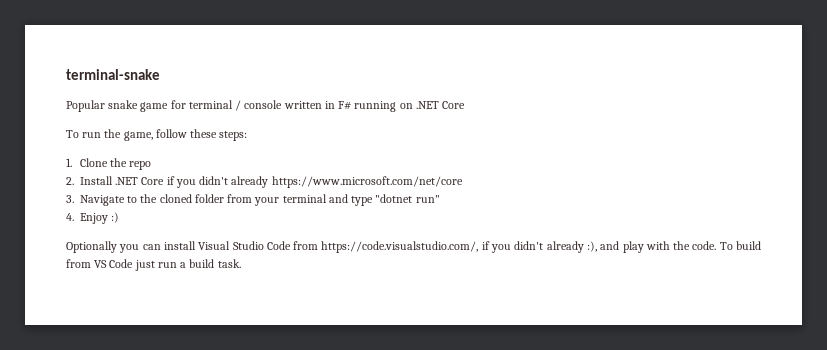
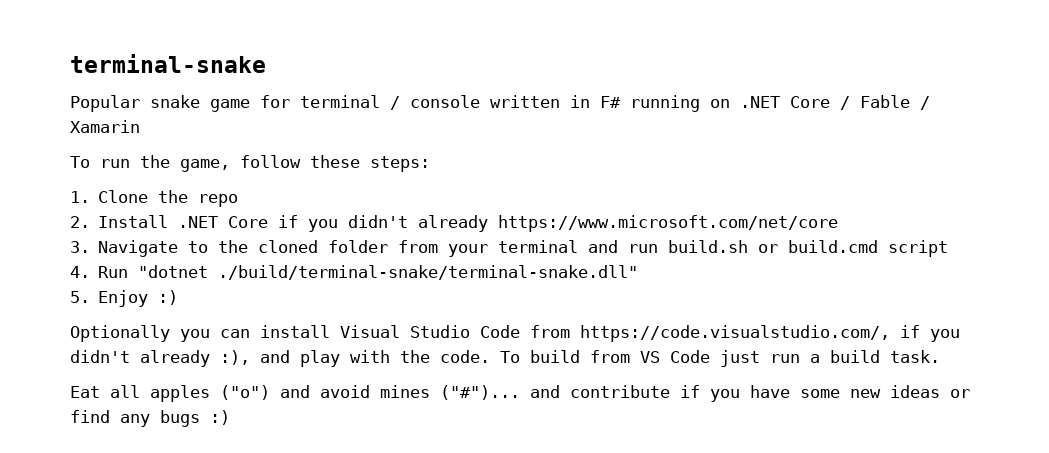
(466, 105) none -> [840,95,930,110] [70,120,140,133] / Fable / Xamarin
[351,194,440,206] [66,213,74,221] type "dotnet run" // 4. -> [628,240,949,257] [70,265,639,280] [70,291,90,303] run build.sh or build.cmd script // 4. Run "dotnet ./build/terminal-snake/terminal-snake.dll" // 5.
(241, 263) none -> [70,385,970,402] [70,410,230,427] // Eat all apples ("o") and avoid mines ("#")... and contribute if you have some new ideas or find any bugs :)

